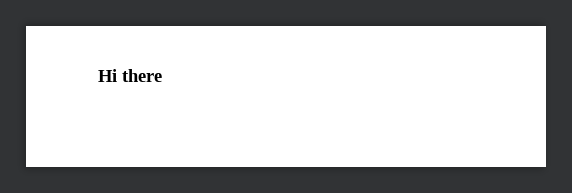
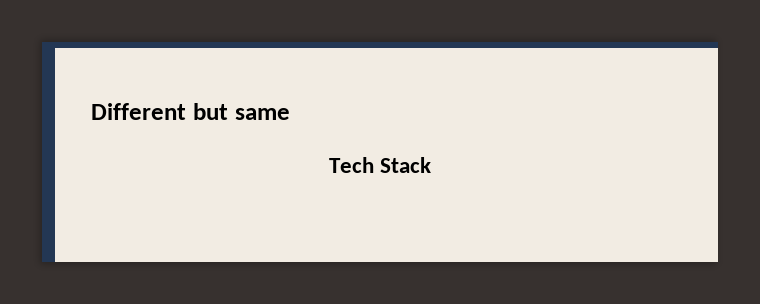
[98,69,162,82] Hi there -> [91,103,290,120] [328,157,432,173] Different but same // Tech Stack

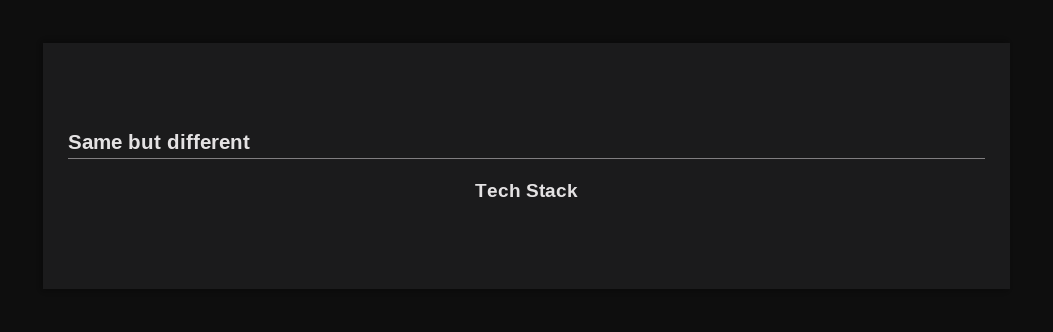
[91,103,290,120] Different but same -> [68,134,250,149] Same but different

